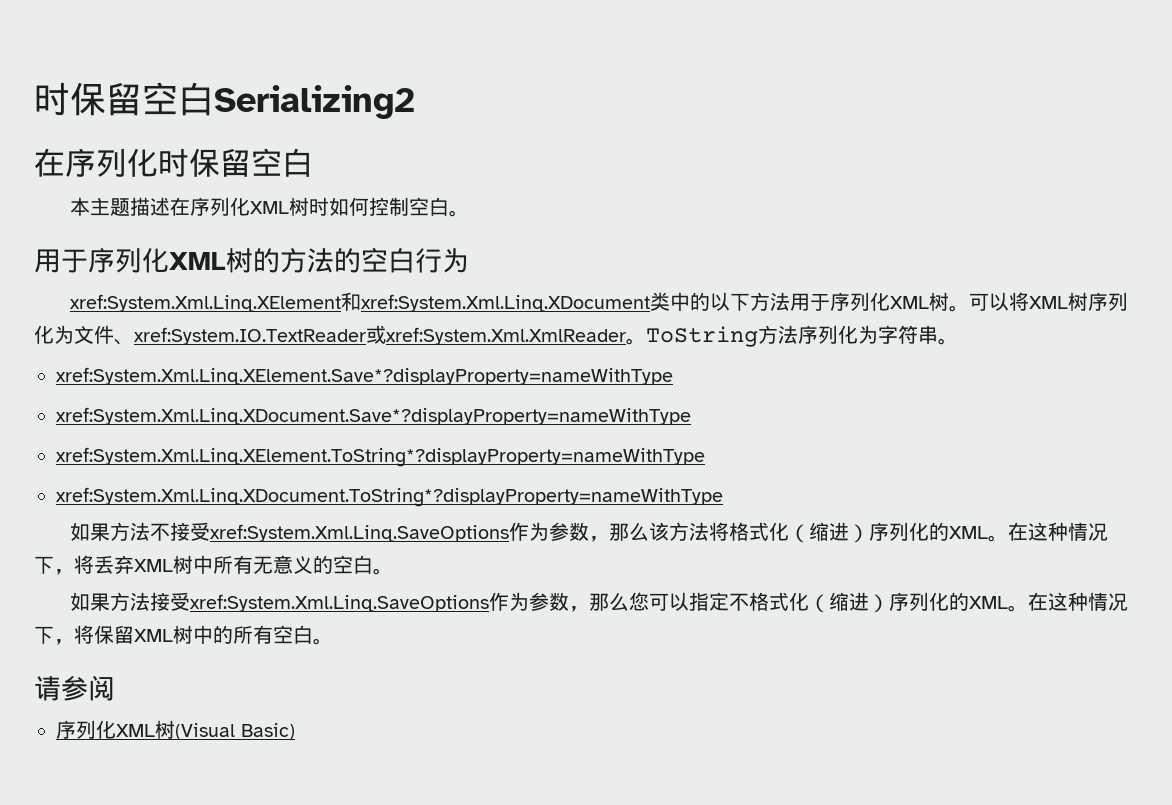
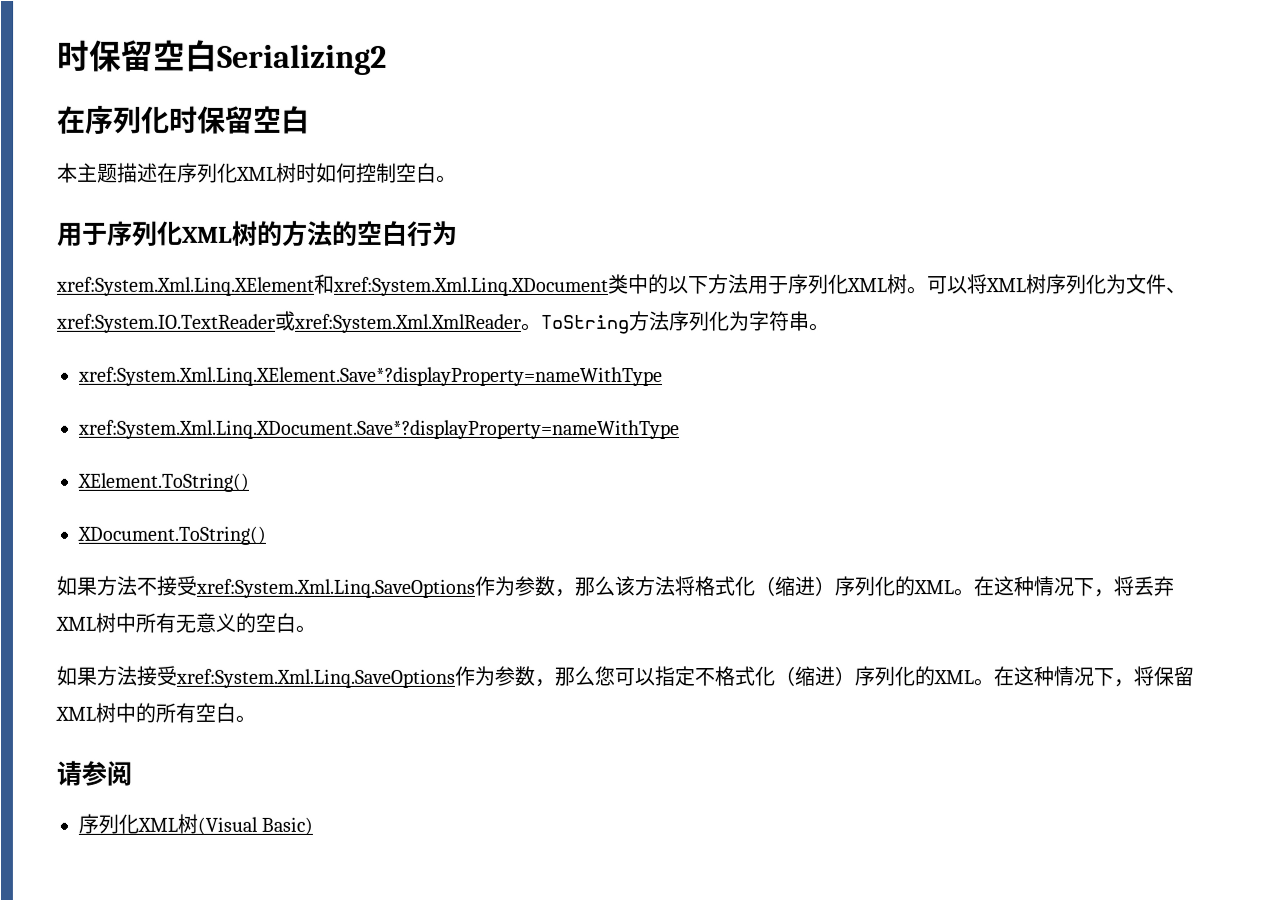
[56,447,705,467] [56,487,723,507] xref:System.Xml.Linq.XElement.ToString*?displayProperty=nameWithType // xref:System.Xml.Linq.XDocument.ToString*?displayProperty=nameWithType -> [77,472,249,492] [77,525,266,545] XElement.ToString() // XDocument.ToString()

